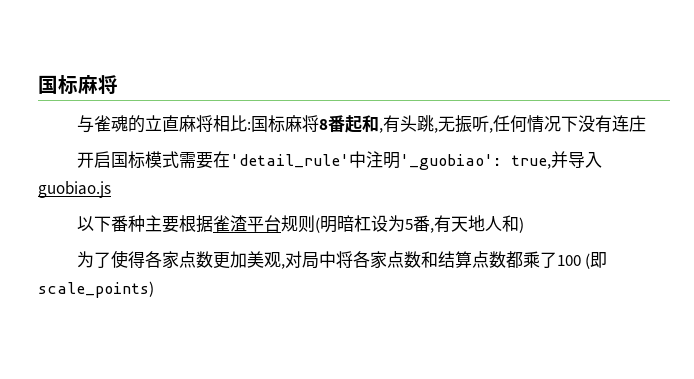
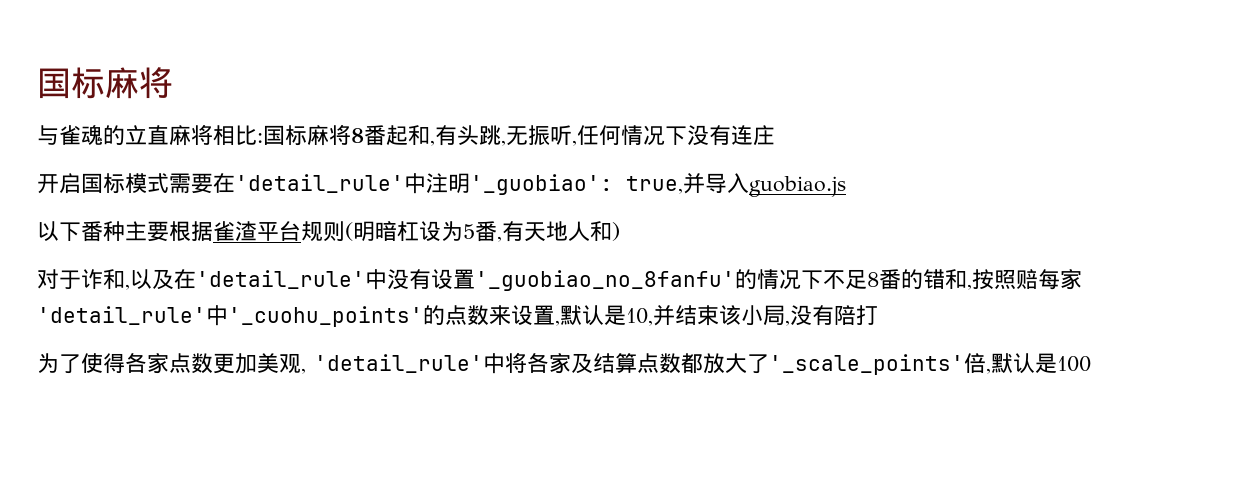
(524, 225) none -> [37,269,1082,291] [37,305,878,327] // 对于诈和,以及在'detail_rule'中没有设置'_guobiao_no_8fanfu'的情况下不足8番的错和,按照赔每家'detail_rule'中'_cuohu_points'的点数来设置,默认是10,并结束该小局,没有陪打
[284,251,319,269] 对局 -> [314,354,483,373] 'detail_rule'
[386,251,438,268] 点数和 -> [571,353,593,374] 及
[522,251,608,269] [38,281,154,298] 乘了100 (即scale_points) -> [703,353,1091,375] 放大了'_scale_points'倍,默认是100

